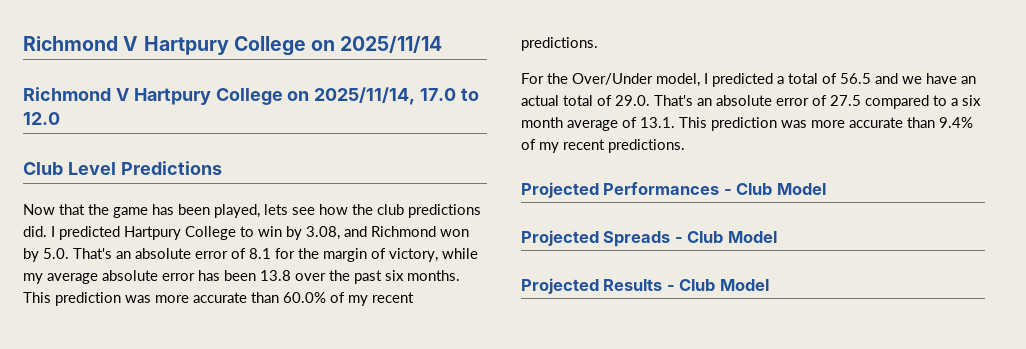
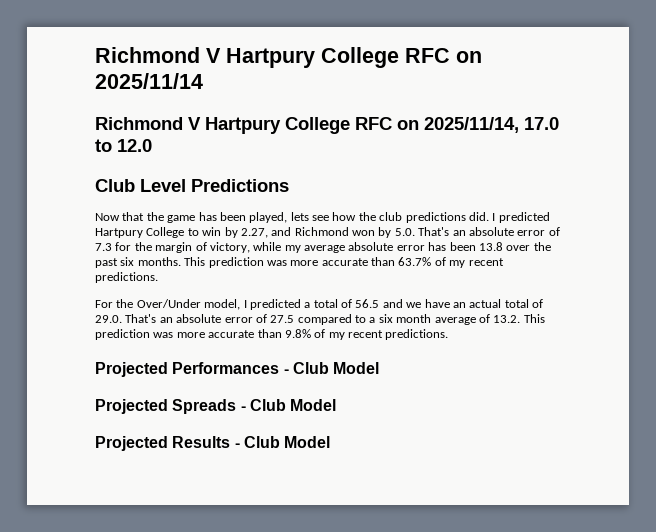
[23,36,306,56] Richmond V Hartpury College -> [95,47,450,68] Richmond V Hartpury College RFC
(283, 96) none -> [355,117,392,130] RFC
[306,226,340,240] 3.08, -> [240,228,268,238] 2.27,
[249,248,271,259] 8.1 -> [95,243,112,251] 7.3
[283,292,326,303] 60.0% -> [398,257,432,266] 63.7%
[640,117,973,131] 13.1. This prediction was more accurate than 9.4% -> [493,314,545,323] [95,329,311,340] 13.2. This prediction was more accurate than 9.8%

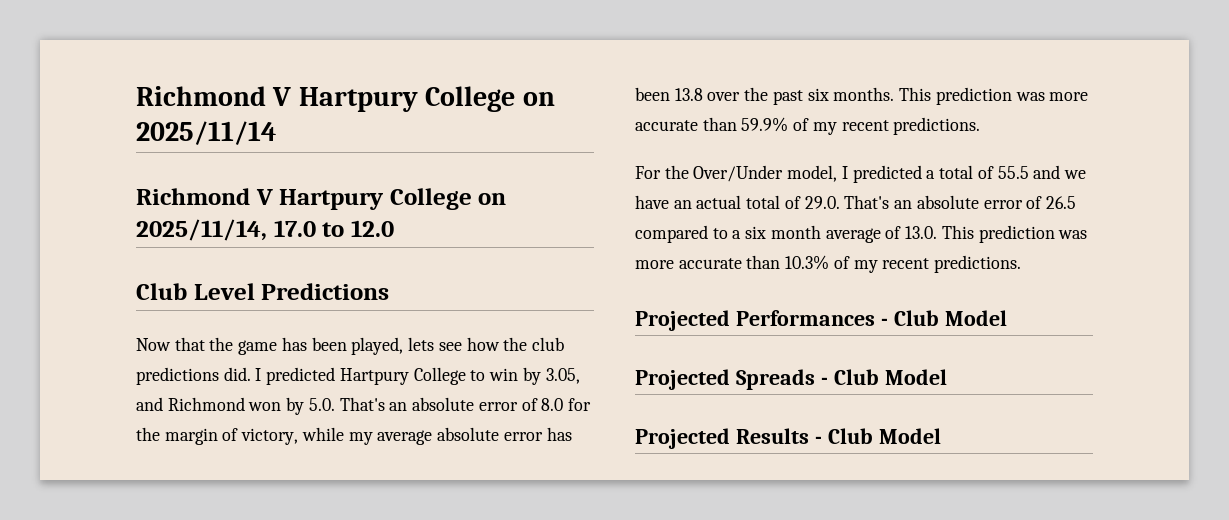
[95,47,450,68] Richmond V Hartpury College RFC -> [136,86,516,112] Richmond V Hartpury College
[355,117,392,130] RFC -> (472, 199) none
[240,228,268,238] 2.27, -> [545,368,580,384] 3.05,
[95,243,112,251] 7.3 -> [541,398,564,411] 8.0
[398,257,432,266] 63.7% -> [741,117,789,132] 59.9%
[355,299,380,308] 56.5 -> [997,166,1029,179] 55.5
[270,315,295,323] 27.5 -> [1045,196,1076,209] 26.5
[493,314,545,323] [95,329,311,340] 13.2. This prediction was more accurate than 9.8% -> [905,225,1088,243] [635,255,830,270] 13.0. This prediction was more accurate than 10.3%

